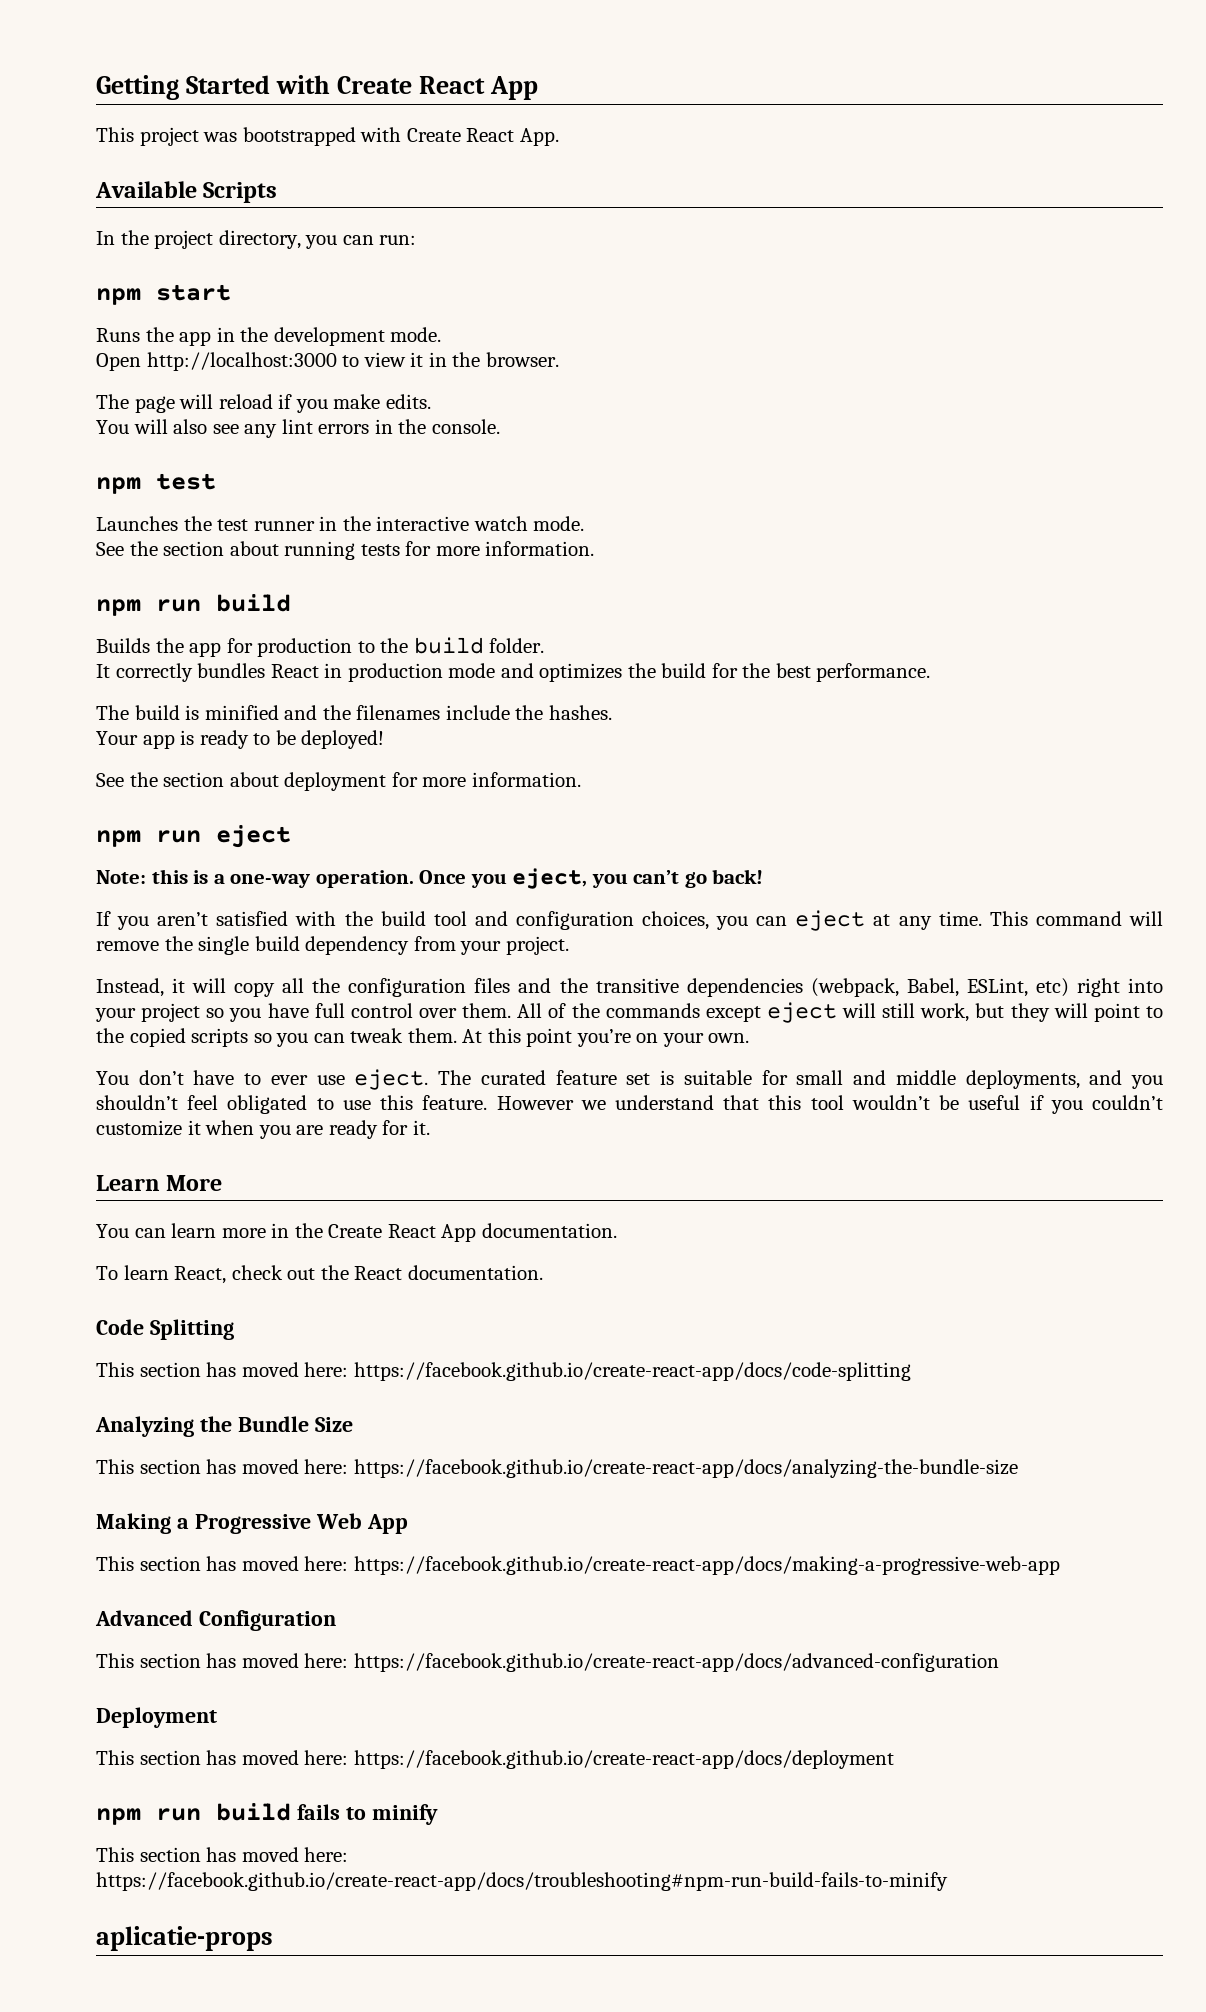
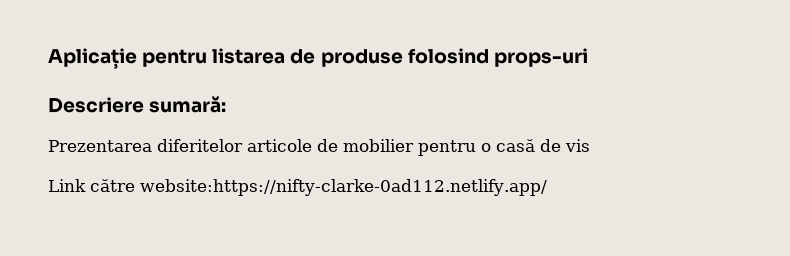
[96,75,539,100] [96,127,559,146] [95,181,278,203] [96,230,417,249] [96,284,231,305] [96,327,442,346] [96,352,559,371] [96,394,431,413] [96,419,500,438] [96,473,216,494] [96,516,585,531] [96,541,595,560] [96,594,291,616] [96,637,545,657] [96,663,931,682] [96,705,612,720] [96,730,385,749] [96,772,581,791] [96,825,291,848] [96,868,764,889] [96,910,1164,931] [96,936,569,955] [96,978,1163,997] [95,1002,1163,1023] [96,1028,750,1047] [96,1069,1163,1090] [96,1095,1163,1114] [96,1120,430,1139] [96,1175,223,1191] [96,1223,617,1242] [96,1265,543,1284] [96,1319,234,1340] [96,1362,911,1381] [95,1416,353,1437] [96,1459,1018,1478] [96,1513,408,1534] [96,1556,1060,1575] [95,1610,336,1631] [96,1653,999,1672] [96,1707,217,1728] [96,1750,894,1769] [96,1803,438,1825] [96,1847,349,1862] [96,1872,948,1891] [96,1926,273,1951] Getting Started with Create React App // This project was bootstrapped with Create React App. // Available Scripts // In the project directory, you can run: // npm start // Runs the app in the development mode. // Open http://localhost:3000 to view it in the browser. // The page will reload if you make edits. // You will also see any lint errors in the console. // npm test // Launches the test runner in the interactive watch mode. // See the section about running tests for more information. // npm run build // Builds the app for production to the build folder. // It correctly bundles React in production mode and optimizes the build for the best performance. // The build is minified and the filenames include the hashes. // Your app is ready to be deployed! // See the section about deployment for more information. // npm run eject // Note: this is a one-way operation. Once you eject, you can’t go back! // If you aren’t satisfied with the build tool and configuration choices, you can eject at any time. This command will remove the single build dependency from your project. // Instead, it will copy all the configuration files and the transitive dependencies (webpack, Babel, ESLint, etc) right into your project so you have full control over them. All of the commands except eject will still work, but they will point to the copied scripts so you can tweak them. At this point you’re on your own. // You don’t have to ever use eject. The curated feature set is suitable for small and middle deployments, and you shouldn’t feel obligated to use this feature. However we understand that this tool wouldn’t be useful if you couldn’t customize it when you are ready for it. // Learn More // You can learn more in the Create React App documentation. // To learn React, check out the React documentation. // Code Splitting // This section has moved here: https://facebook.github.io/create-react-app/docs/code-splitting // Analyzing the Bundle Size // This section has moved here: https://facebook.github.io/create-react-app/docs/analyzing-the-bundle-size // Making a Progressive Web App // This section has moved here: https://facebook.github.io/create-react-app/docs/making-a-progressive-web-app // Advanced Configuration // This section has moved here: https://facebook.github.io/create-react-app/docs/advanced-configuration // Deployment // This section has moved here: https://facebook.github.io/create-react-app/docs/deployment // npm run build fails to minify // This section has moved here: https://facebook.github.io/create-react-app/docs/troubleshooting#npm-run-build-fails-to-minify // aplicatie-props -> [48,48,588,69] [48,96,227,113] [48,139,590,156] [48,179,547,196] Aplicație pentru listarea de produse folosind props-uri // Descriere sumară: // Prezentarea diferitelor articole de mobilier pentru o casă de vis // Link către website:https://nifty-clarke-0ad112.netlify.app/

